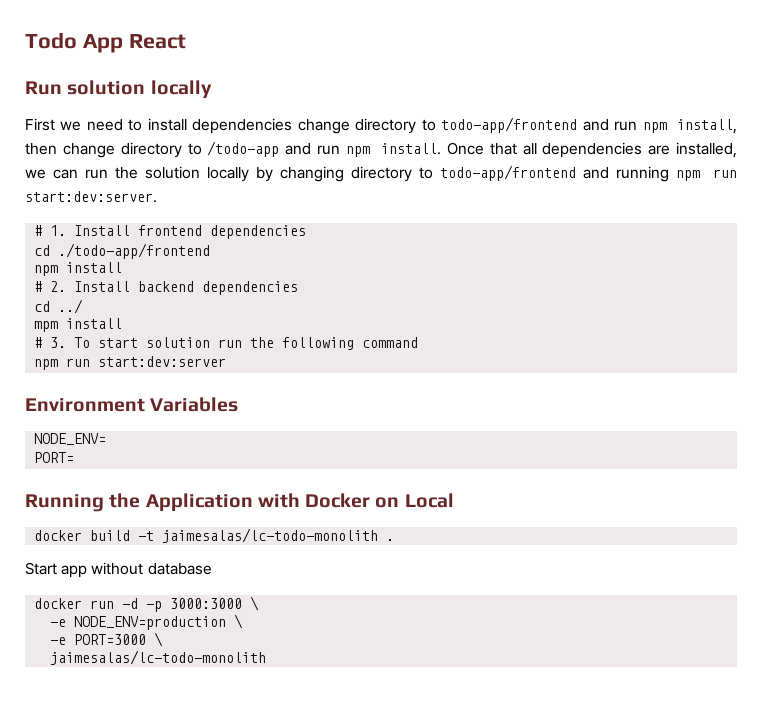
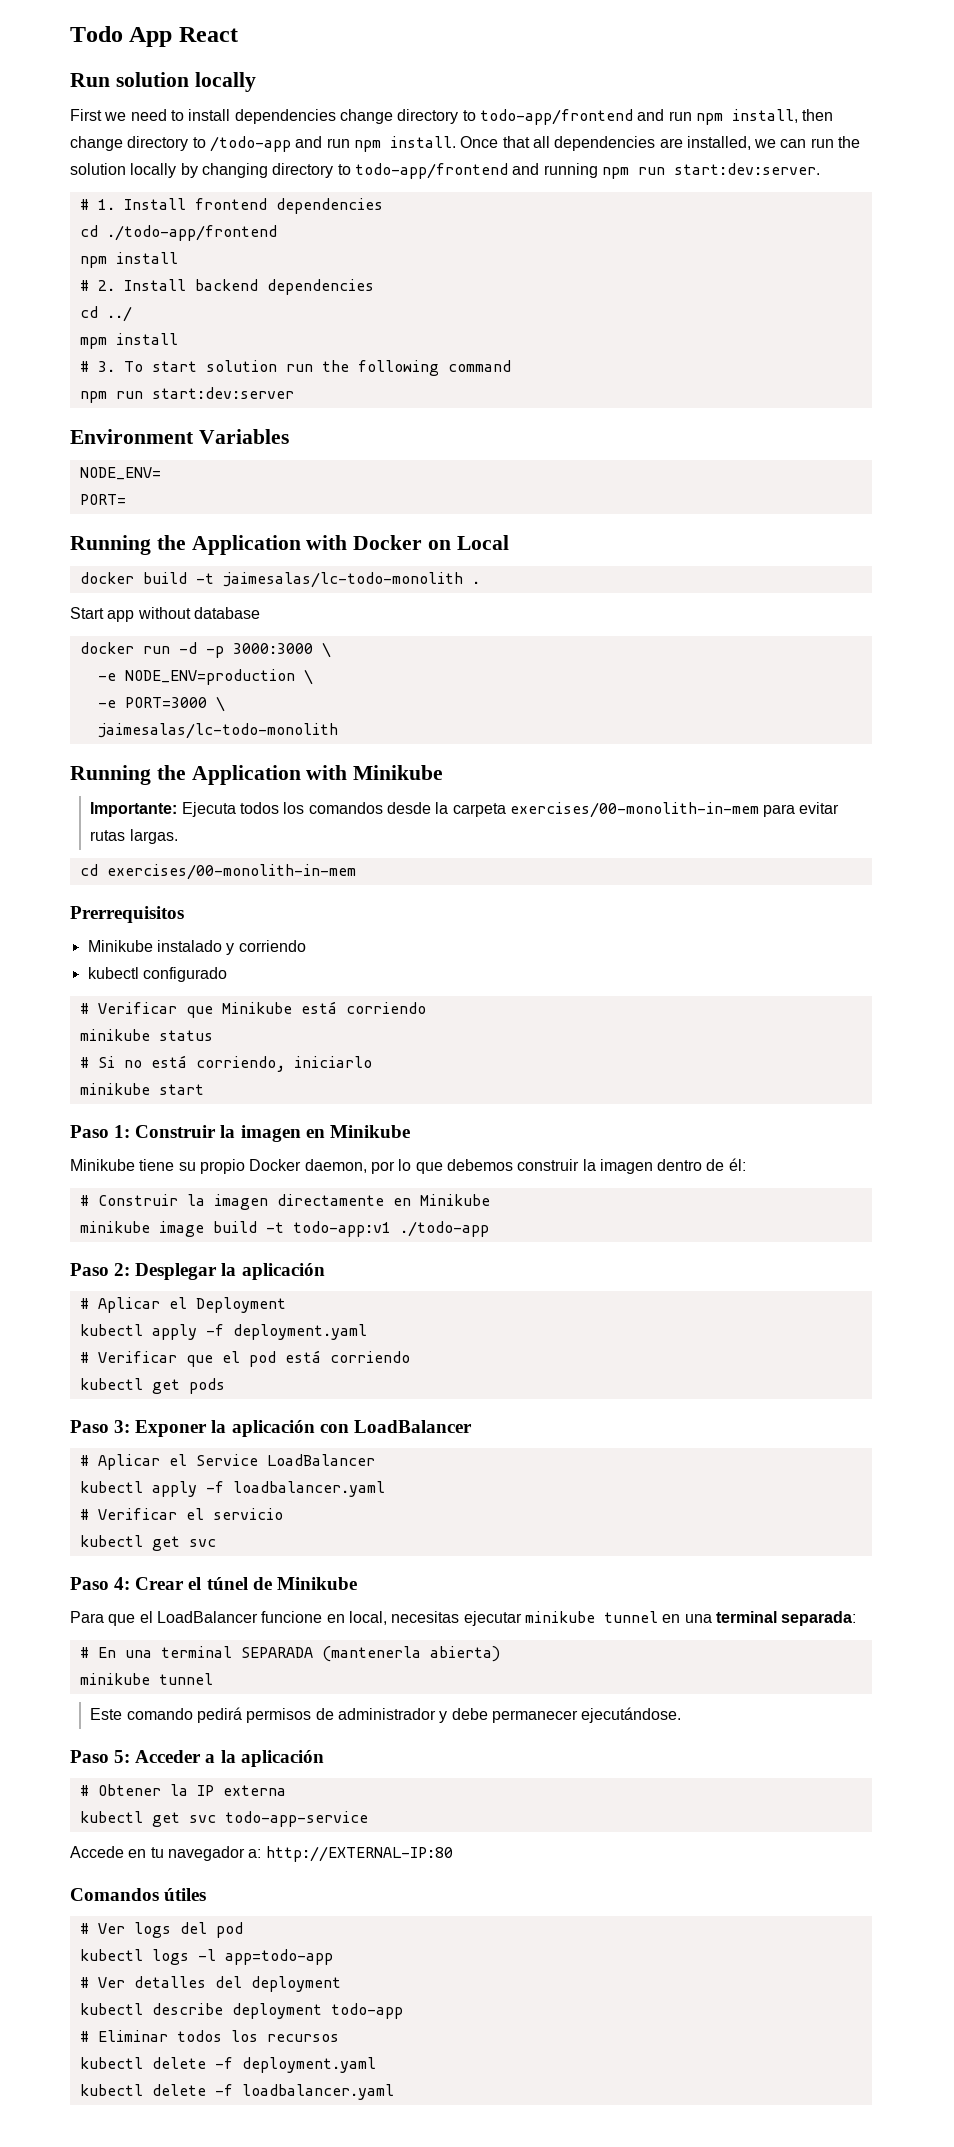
(267, 657) none -> [70,765,444,785] [90,802,840,818] [90,829,178,844] [79,864,356,880] [70,906,184,923] [87,940,306,955] [87,967,227,982] [79,1001,426,1018] [79,1029,213,1041] [79,1055,372,1072] [79,1083,204,1095] [70,1125,410,1142] [70,1158,746,1174] [79,1194,490,1210] [79,1221,489,1237] [70,1263,325,1280] [79,1297,286,1313] [79,1324,367,1340] [79,1350,410,1367] [79,1378,225,1394] [70,1420,472,1437] [79,1454,375,1470] [79,1481,385,1497] [79,1508,283,1520] [79,1535,216,1551] [70,1577,357,1590] [70,1611,857,1626] [79,1646,500,1662] [79,1673,213,1685] [90,1707,682,1723] [70,1750,324,1767] [79,1784,286,1796] [79,1811,368,1827] [70,1846,453,1862] [70,1888,207,1901] [79,1922,243,1938] [79,1949,333,1965] [79,1976,341,1992] [79,2003,403,2019] [79,2030,339,2042] [79,2057,376,2073] [79,2084,394,2100] // Running the Application with Minikube // Importante: Ejecuta todos los comandos desde la carpeta exercises/00-monolith-in-mem para evitar rutas largas. // cd exercises/00-monolith-in-mem // Prerrequisitos // Minikube instalado y corriendo // kubectl configurado // # Verificar que Minikube está corriendo // minikube status // # Si no está corriendo, iniciarlo // minikube start // Paso 1: Construir la imagen en Minikube // Minikube tiene su propio Docker daemon, por lo que debemos construir la imagen dentro de él: // # Construir la imagen directamente en Minikube // minikube image build -t todo-app:v1 ./todo-app // Paso 2: Desplegar la aplicación // # Aplicar el Deployment // kubectl apply -f deployment.yaml // # Verificar que el pod está corriendo // kubectl get pods // Paso 3: Exponer la aplicación con LoadBalancer // # Aplicar el Service LoadBalancer // kubectl apply -f loadbalancer.yaml // # Verificar el servicio // kubectl get svc // Paso 4: Crear el túnel de Minikube // Para que el LoadBalancer funcione en local, necesitas ejecutar minikube tunnel en una terminal separada: // # En una terminal SEPARADA (mantenerla abierta) // minikube tunnel // Este comando pedirá permisos de administrador y debe permanecer ejecutándose. // Paso 5: Acceder a la aplicación // # Obtener la IP externa // kubectl get svc todo-app-service // Accede en tu navegador a: http://EXTERNAL-IP:80 // Comandos útiles // # Ver logs del pod // kubectl logs -l app=todo-app // # Ver detalles del deployment // kubectl describe deployment todo-app // # Eliminar todos los recursos // kubectl delete -f deployment.yaml // kubectl delete -f loadbalancer.yaml

